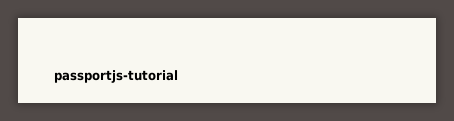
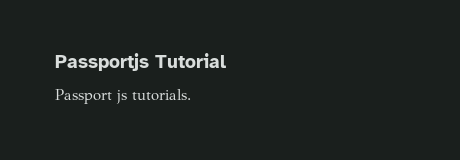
[54,70,178,83] passportjs-tutorial -> [55,53,226,71] [55,89,191,104] Passportjs Tutorial // Passport js tutorials.

